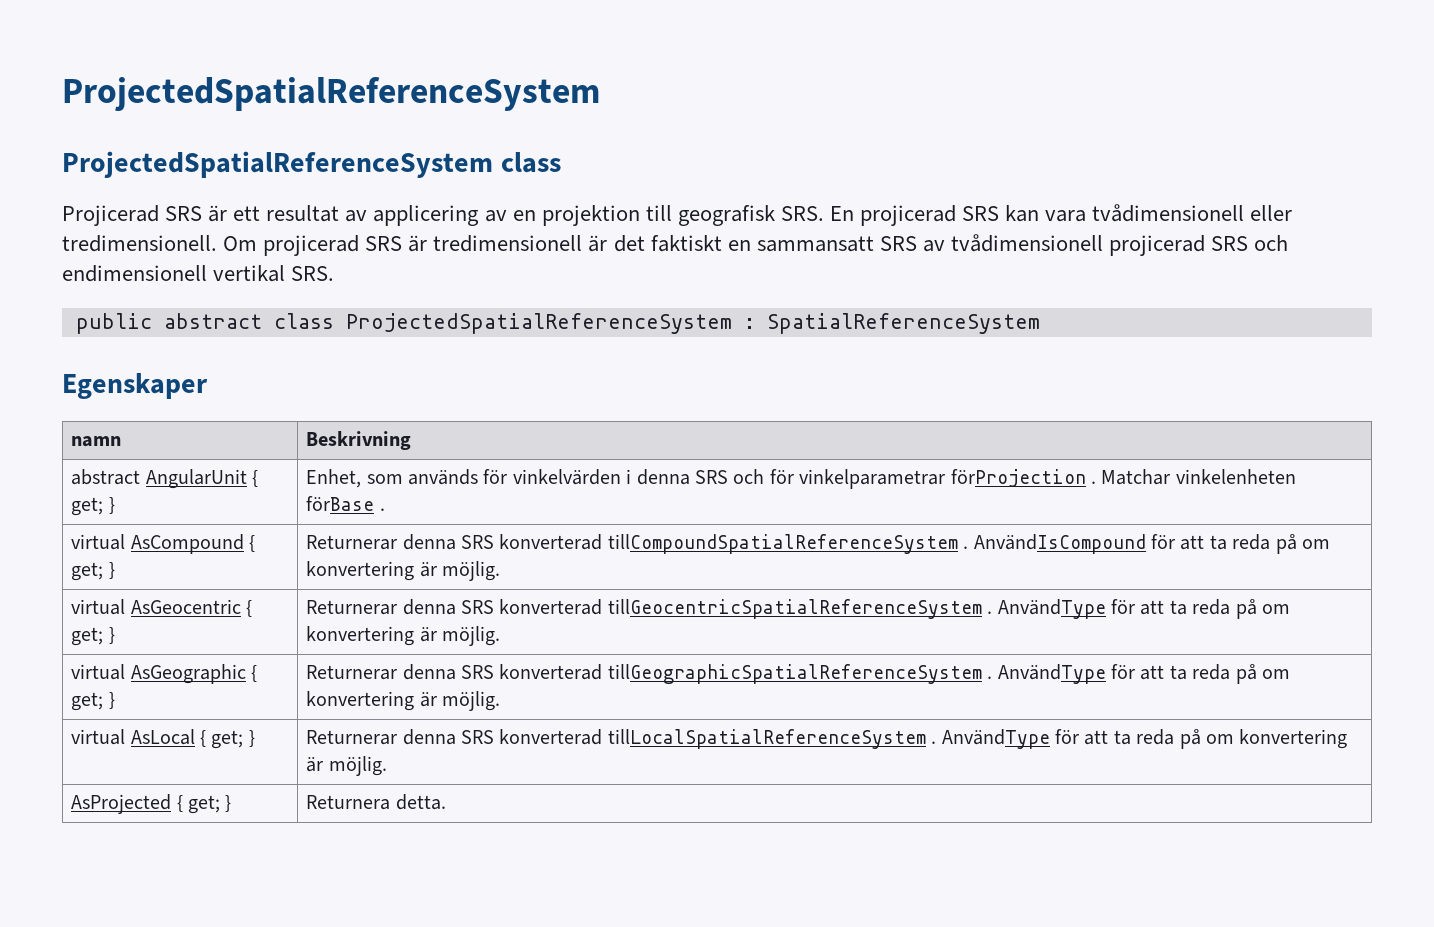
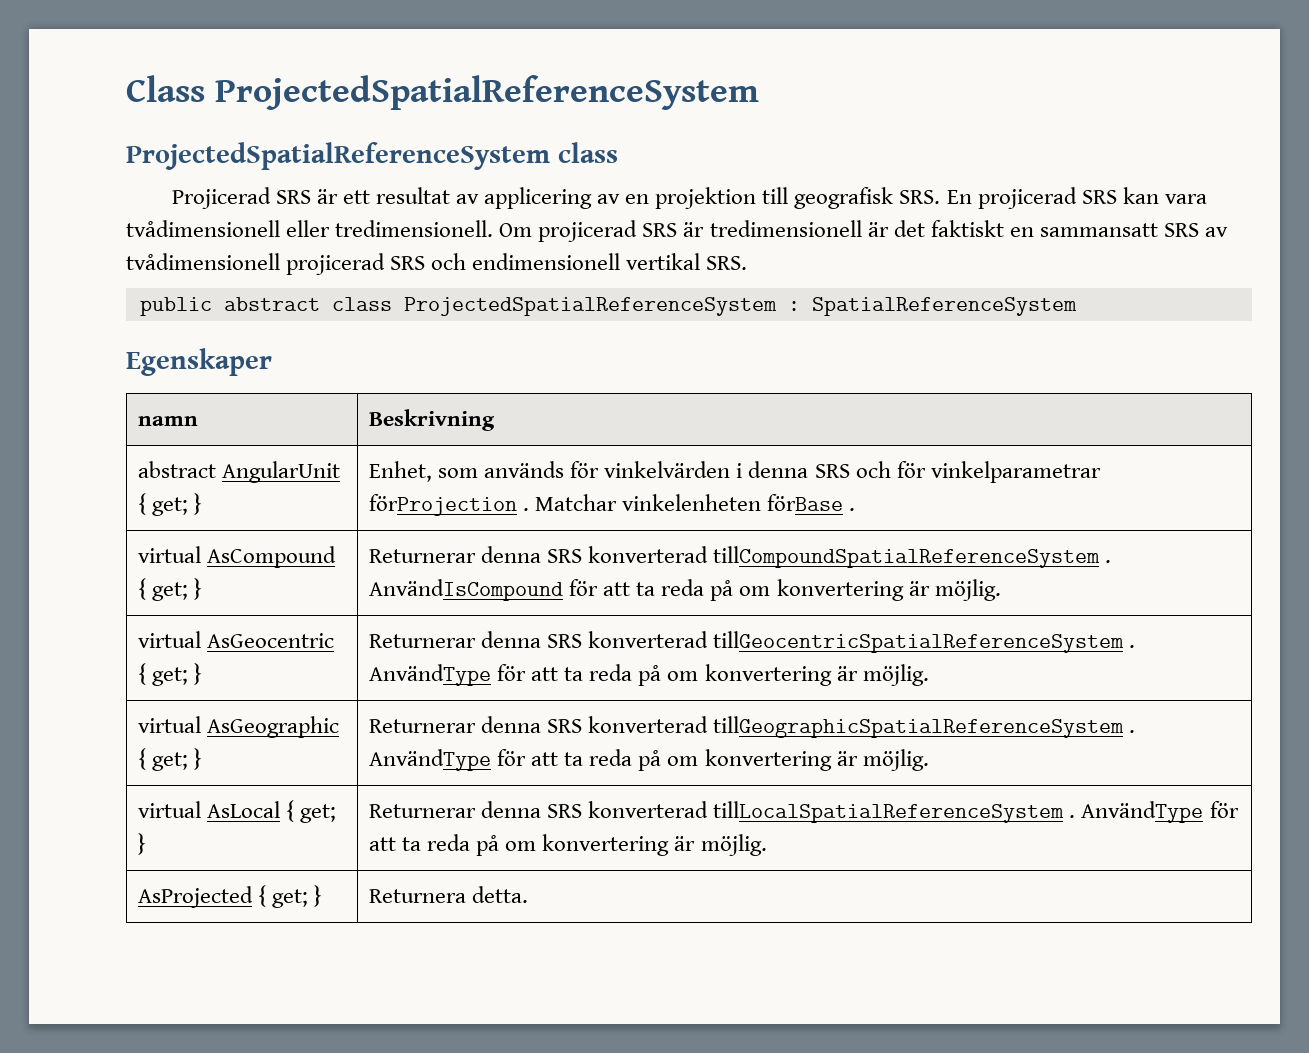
(62, 94) none -> [126,75,205,102] Class

